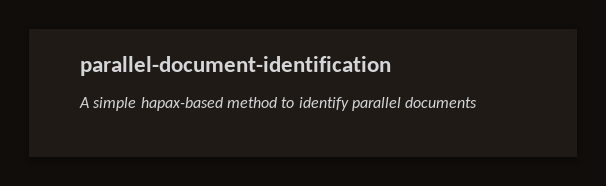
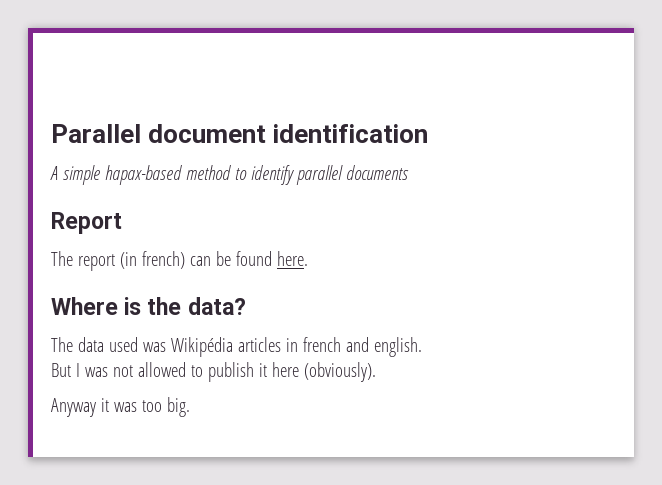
[80,56,391,76] parallel-document-identification -> [51,124,429,143] Parallel document identification
(478, 102) none -> [51,212,122,234] [51,251,308,271] [51,297,246,315] [51,337,422,357] [51,362,376,382] [51,397,190,417] // Report // The report (in french) can be found here. // Where is the data? // The data used was Wikipédia articles in french and english. // But I was not allowed to publish it here (obviously). // Anyway it was too big.

